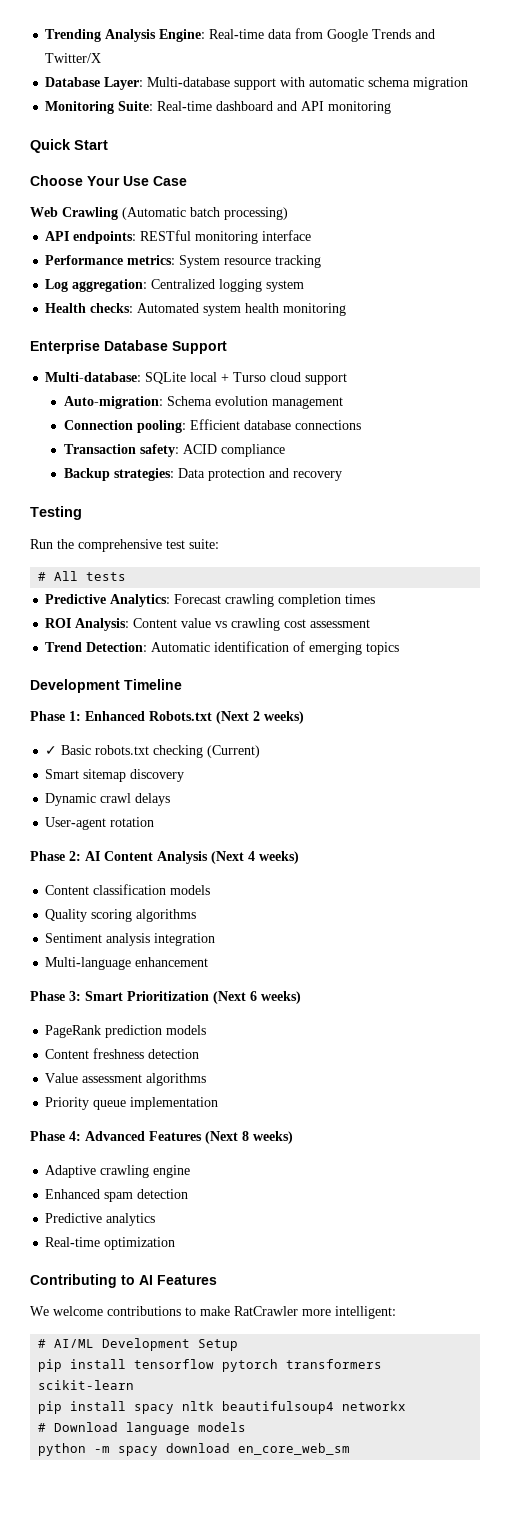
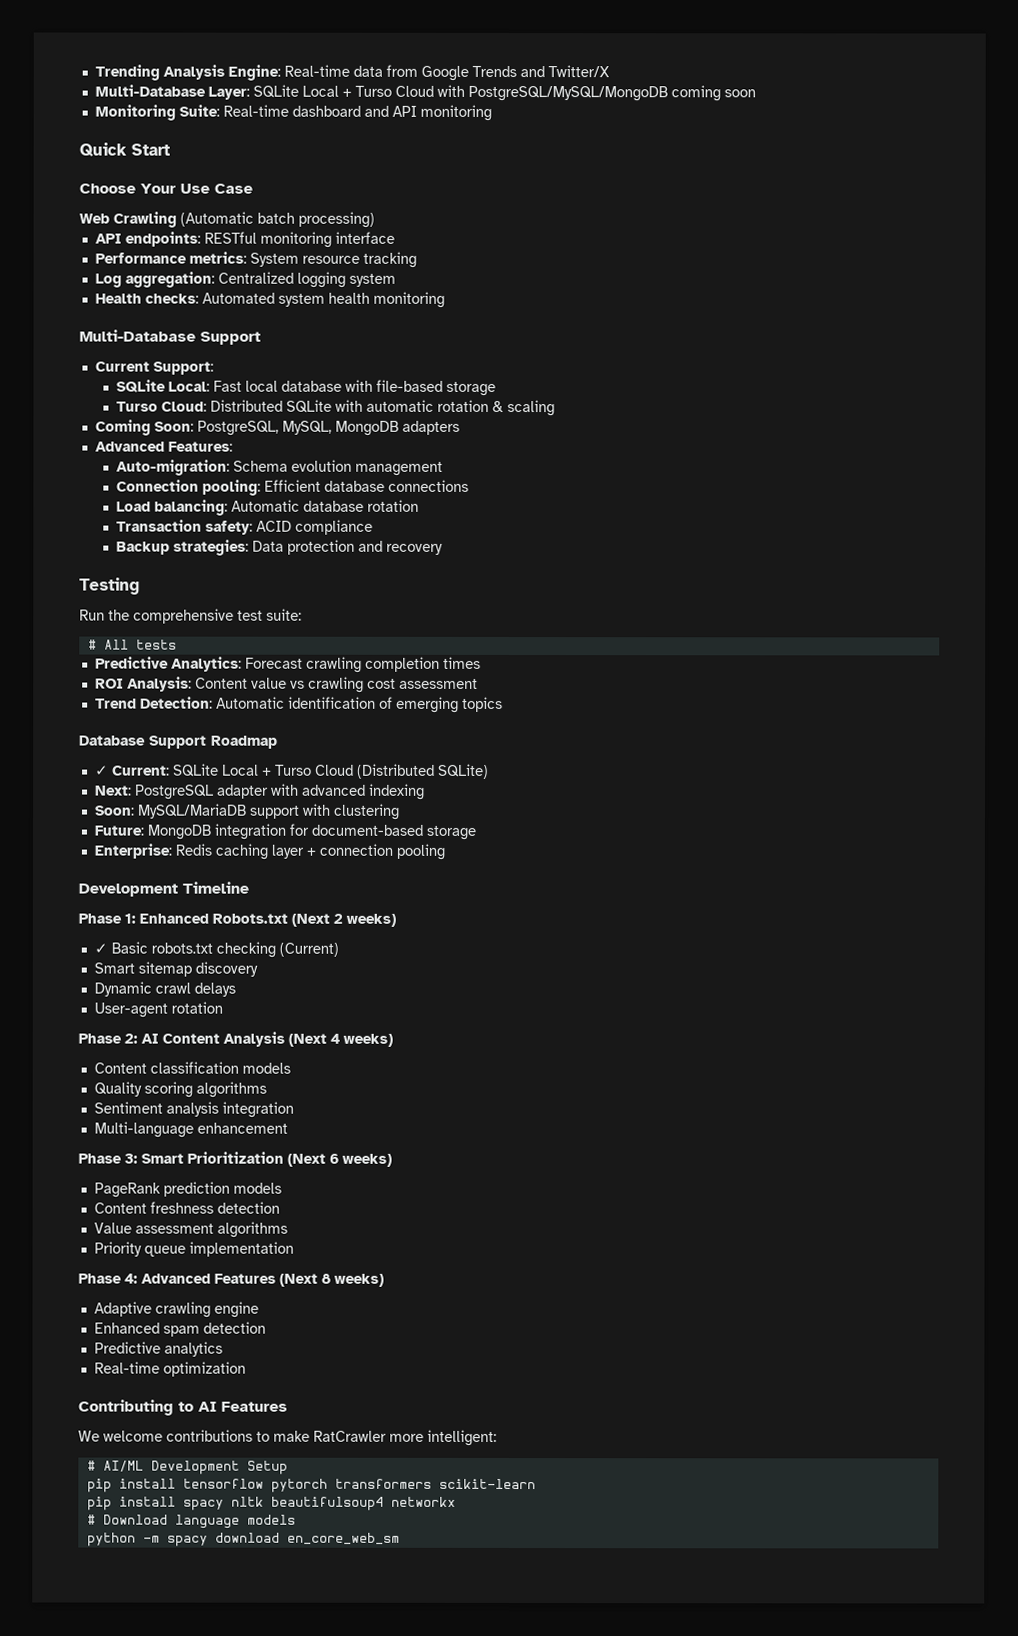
[45,77,469,90] Database Layer: Multi-database support with automatic schema migration -> [94,84,756,102] Multi-Database Layer: SQLite Local + Turso Cloud with PostgreSQL/MySQL/MongoDB coming soon
[30,340,168,354] Enterprise Database -> [79,329,196,342] Multi-Database
[45,372,348,385] Multi-database: SQLite local + Turso cloud support -> [94,361,214,375] [115,379,496,396] [115,399,555,417] [94,419,460,436] [94,441,233,452] Current Support: // SQLite Local: Fast local database with file-based storage // Turso Cloud: Distributed SQLite with automatic rotation & scaling // Coming Soon: PostgreSQL, MySQL, MongoDB adapters // Advanced Features:
(361, 425) none -> [115,499,419,516] // Load balancing: Automatic database rotation
(400, 648) none -> [79,735,278,749] [94,763,489,779] [94,783,425,800] [94,803,400,820] [93,823,476,840] [93,843,445,860] // Database Support Roadmap // ✓ Current: SQLite Local + Turso Cloud (Distributed SQLite) // Next: PostgreSQL adapter with advanced indexing // Soon: MySQL/MariaDB support with clustering // Future: MongoDB integration for document-based storage // Enterprise: Redis caching layer + connection pooling

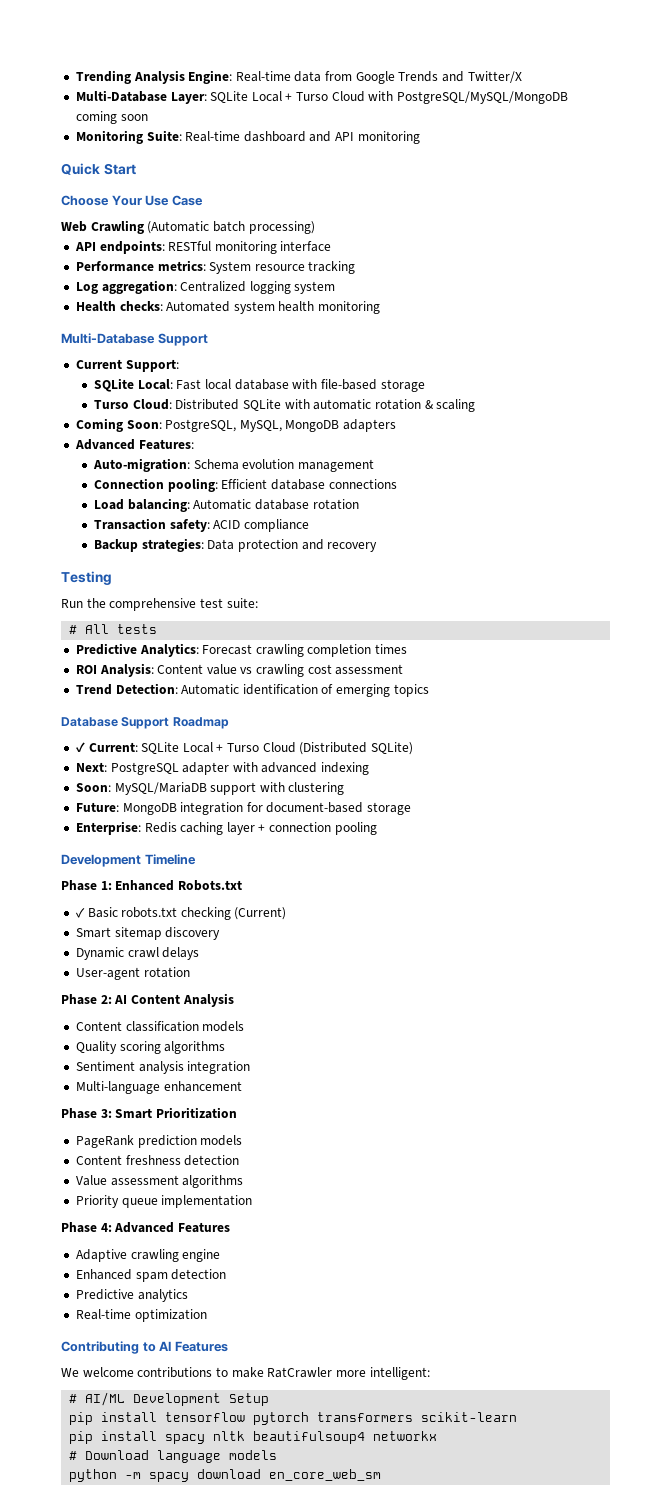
[291,913,396,927] (Next 2 weeks) -> (242, 885) none
[288,1033,393,1047] (Next 4 weeks) -> (234, 1000) none
[287,1153,392,1167] (Next 6 weeks) -> (237, 1113) none
[279,1273,384,1287] (Next 8 weeks) -> (230, 1227) none

